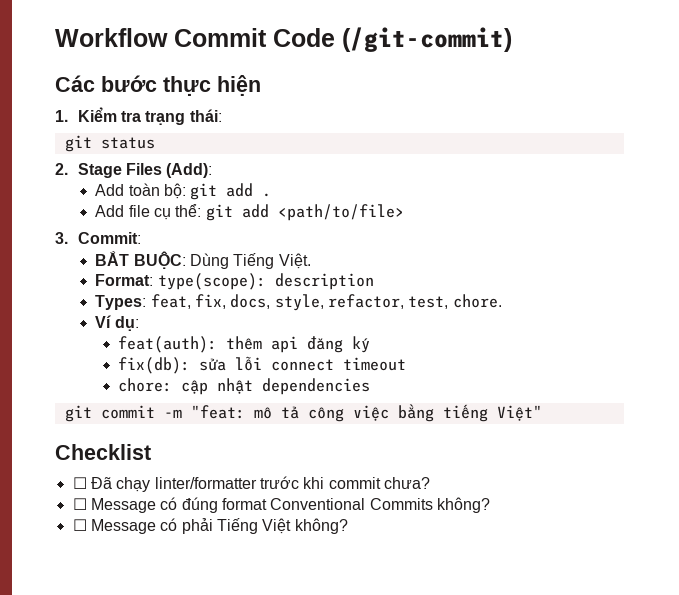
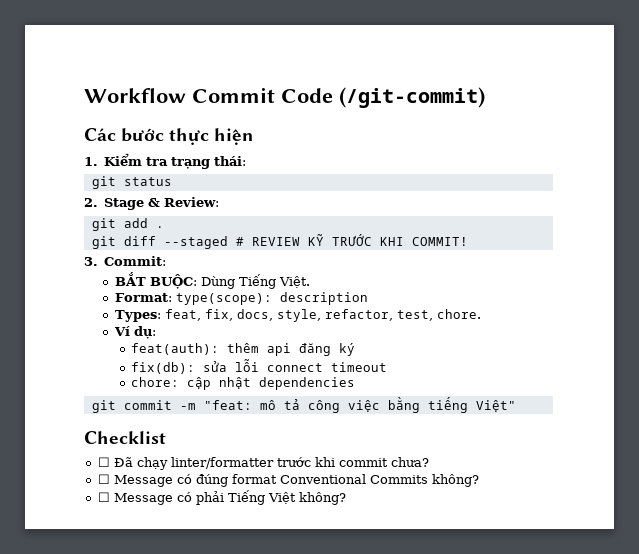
[126,163,213,178] [95,183,272,200] [95,204,404,221] Files (Add): // Add toàn bộ: git add . // Add file cụ thể: git add <path/to/file> -> [148,197,220,207] [91,218,164,231] [91,234,468,249] & Review: // git add . // git diff --staged # REVIEW KỸ TRƯỚC KHI COMMIT!

